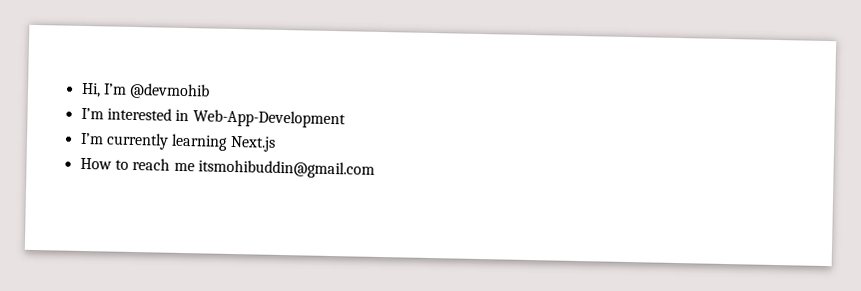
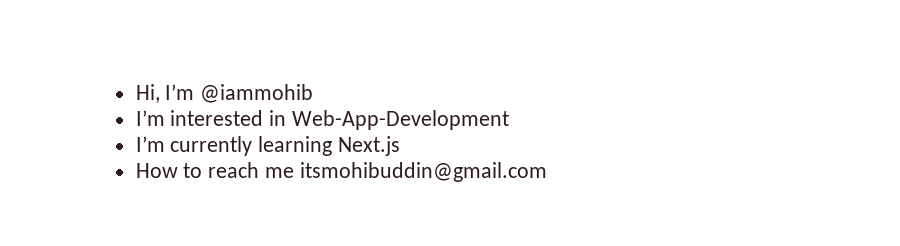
[129,82,211,100] @devmohib -> [200,84,314,103] @iammohib

